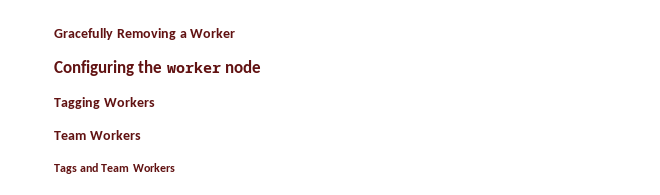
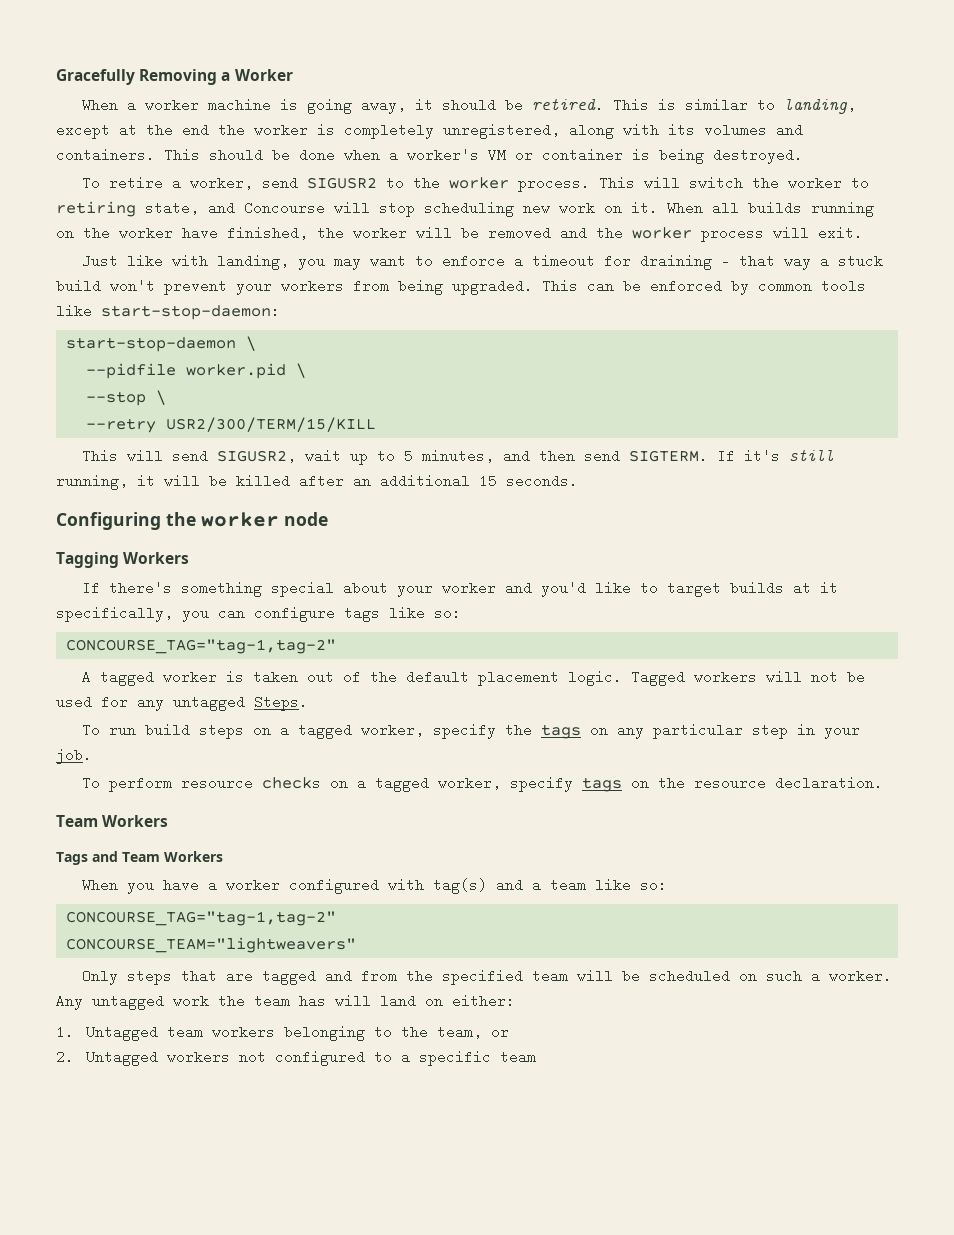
(236, 33) none -> [82,98,857,114] [56,123,803,139] [56,148,803,164] [82,176,870,192] [56,201,874,217] [56,226,863,242] [82,254,884,270] [56,279,866,295] [56,304,280,320] [65,336,256,352] [85,363,306,379] [85,390,166,406] [85,417,376,433] [82,449,835,465] [56,474,578,490] // When a worker machine is going away, it should be retired. This is similar to landing, except at the end the worker is completely unregistered, along with its volumes and containers. This should be done when a worker's VM or container is being destroyed. // To retire a worker, send SIGUSR2 to the worker process. This will switch the worker to retiring state, and Concourse will stop scheduling new work on it. When all builds running on the worker have finished, the worker will be removed and the worker process will exit. // Just like with landing, you may want to enforce a timeout for draining - that way a stuck build won't prevent your workers from being upgraded. This can be enforced by common tools like start-stop-daemon: // start-stop-daemon \ // --pidfile worker.pid \ // --stop \ // --retry USR2/300/TERM/15/KILL // This will send SIGUSR2, wait up to 5 minutes, and then send SIGTERM. If it's still running, it will be killed after an additional 15 seconds.
(155, 102) none -> [82,581,839,597] [56,606,461,622] [65,639,336,654] [82,670,866,686] [56,695,308,711] [82,723,861,739] [56,748,92,764] [82,776,884,792] // If there's something special about your worker and you'd like to target builds at it specifically, you can configure tags like so: // CONCOURSE_TAG="tag-1,tag-2" // A tagged worker is taken out of the default placement logic. Tagged workers will not be used for any untagged Steps. // To run build steps on a tagged worker, specify the tags on any particular step in your job. // To perform resource checks on a tagged worker, specify tags on the resource declaration.
(175, 167) none -> [82,878,668,894] [65,911,336,926] [65,937,356,953] [82,969,893,985] [56,994,515,1010] [56,1025,510,1041] [56,1050,537,1066] // When you have a worker configured with tag(s) and a team like so: // CONCOURSE_TAG="tag-1,tag-2" // CONCOURSE_TEAM="lightweavers" // Only steps that are tagged and from the specified team will be scheduled on such a worker. Any untagged work the team has will land on either: // 1. Untagged team workers belonging to the team, or // 2. Untagged workers not configured to a specific team

